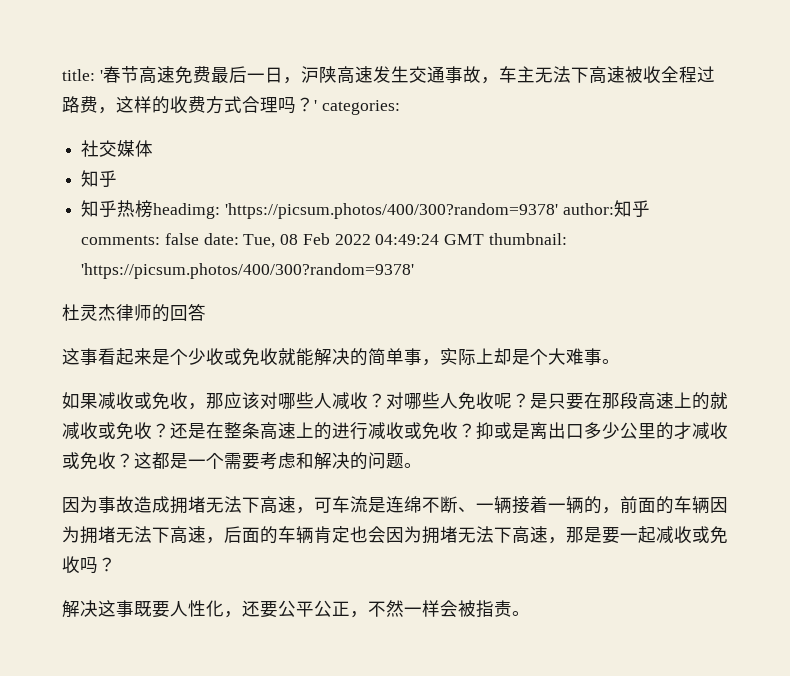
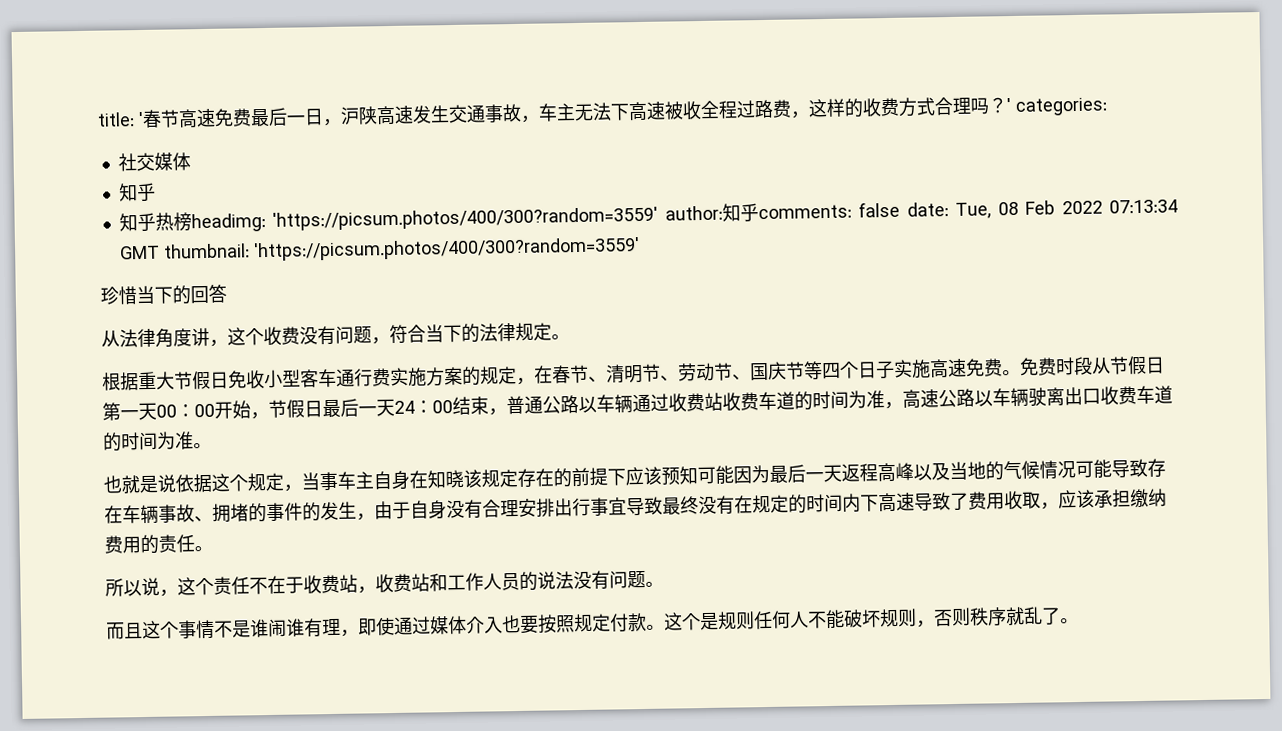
[224,203,558,219] 'https://picsum.photos/400/300?random=9378' -> [272,206,659,231] 'https://picsum.photos/400/300?random=3559'
[375,234,440,245] 04:49:24 -> [1109,199,1179,214] 07:13:34
[81,263,415,279] [62,303,206,322] [62,348,620,366] [62,392,728,410] [62,422,728,440] [62,452,422,470] [62,496,728,514] [62,526,728,544] [62,556,116,574] [62,600,512,618] 'https://picsum.photos/400/300?random=9378' // 杜灵杰律师的回答 // 这事看起来是个少收或免收就能解决的简单事，实际上却是个大难事。 // 如果减收或免收，那应该对哪些人减收？对哪些人免收呢？是只要在那段高速上的就减收或免收？还是在整条高速上的进行减收或免收？抑或是离出口多少公里的才减收或免收？这都是一个需要考虑和解决的问题。 // 因为事故造成拥堵无法下高速，可车流是连绵不断、一辆接着一辆的，前面的车辆因为拥堵无法下高速，后面的车辆肯定也会因为拥堵无法下高速，那是要一起减收或免收吗？ // 解决这事既要人性化，还要公平公正，不然一样会被指责 -> [252,237,640,262] [100,284,227,305] [101,322,570,348] [102,355,1165,391] [102,385,1173,421] [103,431,212,452] [103,458,1166,494] [104,488,1167,525] [104,534,213,555] [105,570,664,597] [106,606,1061,640] 'https://picsum.photos/400/300?random=3559' // 珍惜当下的回答 // 从法律角度讲，这个收费没有问题，符合当下的法律规定。 // 根据重大节假日免收小型客车通行费实施方案的规定，在春节、清明节、劳动节、国庆节等四个日子实施高速免费。免费时段从节假日第一天00：00开始，节假日最后一天24：00结束，普通公路以车辆通过收费站收费车道的时间为准，高速公路以车辆驶离出口收费车道的时间为准。 // 也就是说依据这个规定，当事车主自身在知晓该规定存在的前提下应该预知可能因为最后一天返程高峰以及当地的气候情况可能导致存在车辆事故、拥堵的事件的发生，由于自身没有合理安排出行事宜导致最终没有在规定的时间内下高速导致了费用收取，应该承担缴纳费用的责任。 // 所以说，这个责任不在于收费站，收费站和工作人员的说法没有问题。 // 而且这个事情不是谁闹谁有理，即使通过媒体介入也要按照规定付款。这个是规则任何人不能破坏规则，否则秩序就乱了

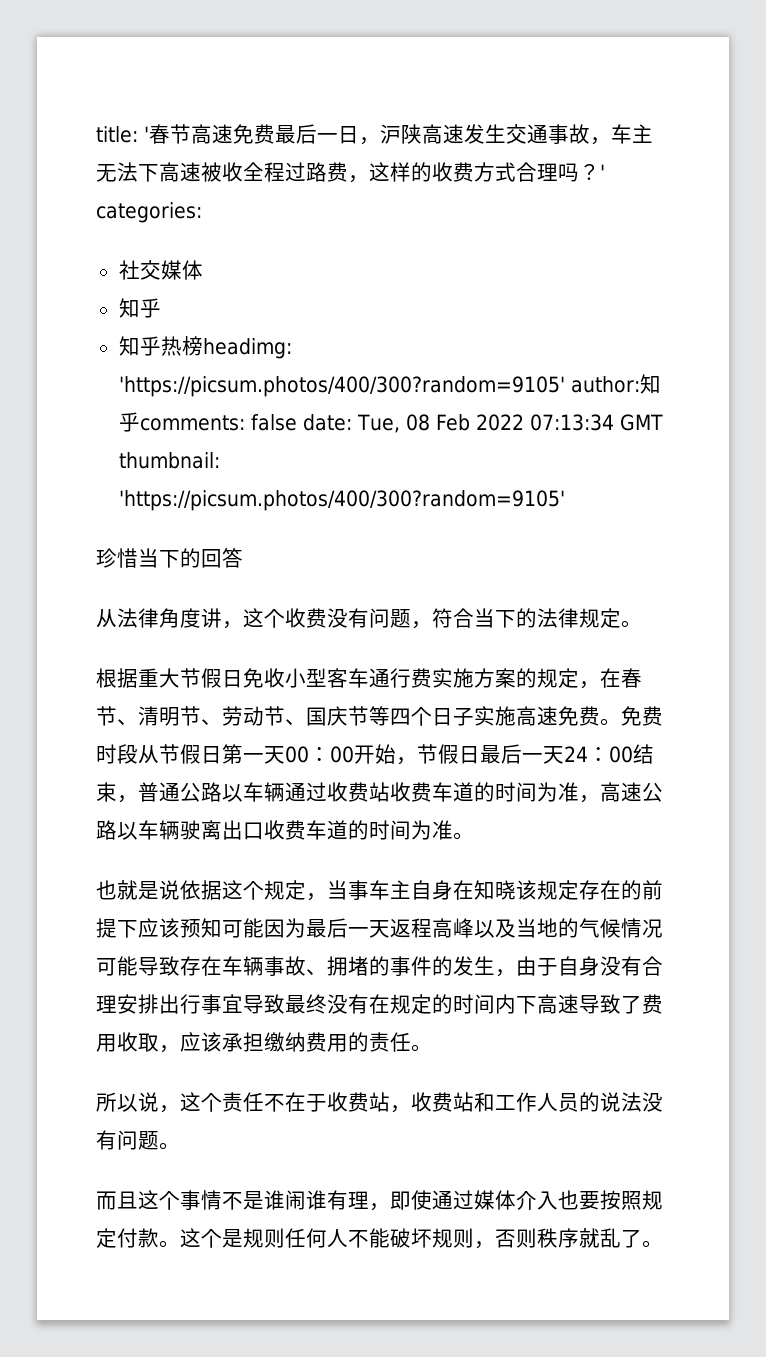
[272,206,659,231] 'https://picsum.photos/400/300?random=3559' -> [118,376,565,397] 'https://picsum.photos/400/300?random=9105'
[252,237,640,262] 'https://picsum.photos/400/300?random=3559' -> [118,490,565,511] 'https://picsum.photos/400/300?random=9105'

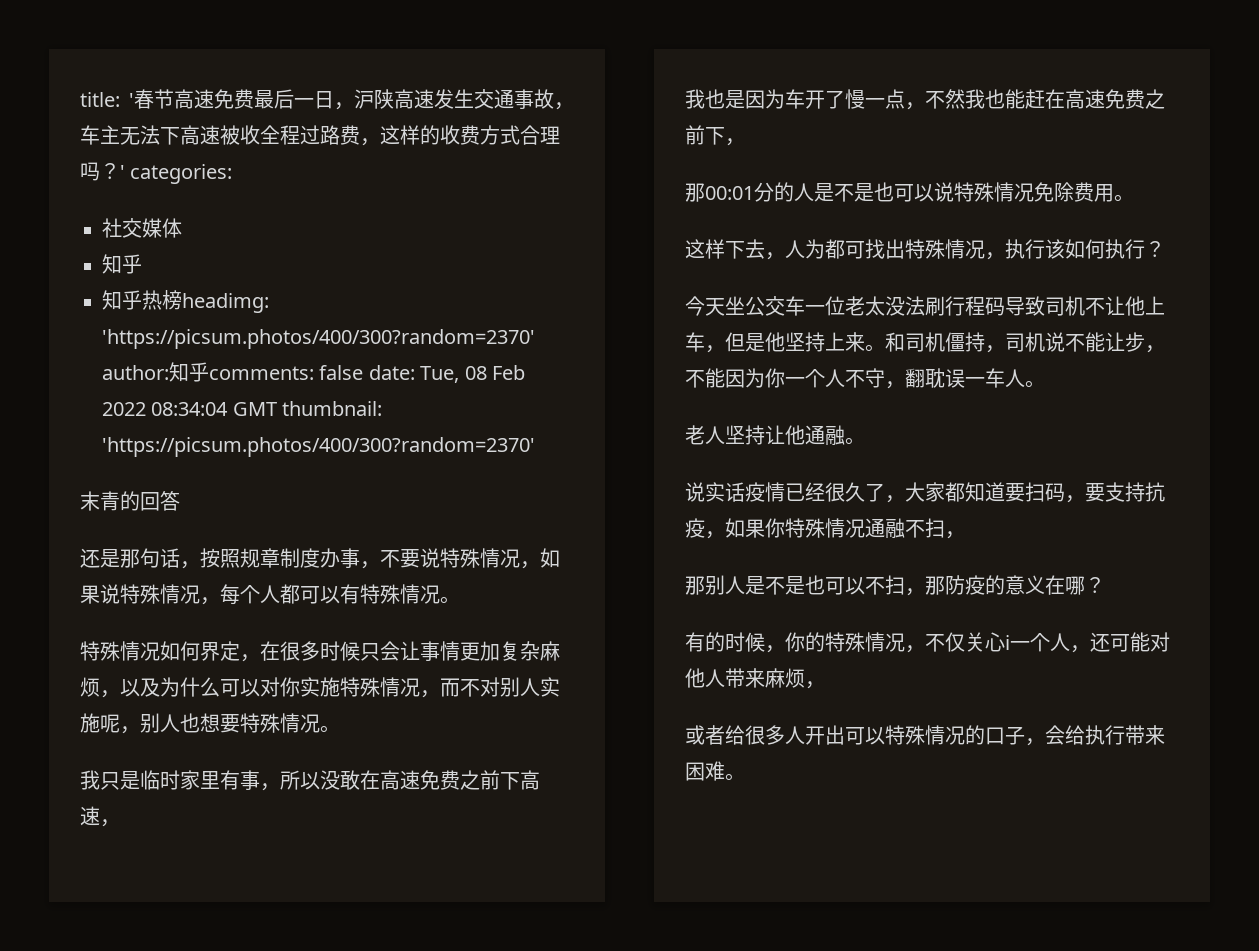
[118,376,565,397] 'https://picsum.photos/400/300?random=9105' -> [102,329,535,349] 'https://picsum.photos/400/300?random=2370'
[530,414,615,431] 07:13:34 -> [151,402,229,416] 08:34:04
[118,490,565,511] [96,548,180,568] 'https://picsum.photos/400/300?random=9105' // 珍惜当下 -> [102,437,535,457] [80,491,120,511] 'https://picsum.photos/400/300?random=2370' // 末青
[96,608,642,629] [96,668,642,689] [96,706,663,726] [96,744,654,765] [96,782,663,803] [96,820,474,840] [96,880,663,901] [96,918,663,938] [96,956,663,977] [96,994,663,1014] [96,1032,432,1053] [96,1092,663,1113] [96,1130,180,1150] [96,1190,663,1211] [96,1228,642,1249] 从法律角度讲，这个收费没有问题，符合当下的法律规定。 // 根据重大节假日免收小型客车通行费实施方案的规定，在春节、清明节、劳动节、国庆节等四个日子实施高速免费。免费时段从节假日第一天00：00开始，节假日最后一天24：00结束，普通公路以车辆通过收费站收费车道的时间为准，高速公路以车辆驶离出口收费车道的时间为准。 // 也就是说依据这个规定，当事车主自身在知晓该规定存在的前提下应该预知可能因为最后一天返程高峰以及当地的气候情况可能导致存在车辆事故、拥堵的事件的发生，由于自身没有合理安排出行事宜导致最终没有在规定的时间内下高速导致了费用收取，应该承担缴纳费用的责任。 // 所以说，这个责任不在于收费站，收费站和工作人员的说法没有问题。 // 而且这个事情不是谁闹谁有理，即使通过媒体介入也要按照规定付款。这个是规则任何人不能破坏规则，否则秩序就乱了 -> [80,548,560,569] [80,584,460,605] [80,641,560,662] [80,677,560,698] [80,713,340,734] [80,770,540,791] [80,806,120,827] [685,89,1165,110] [685,125,745,146] [685,182,1134,202] [685,239,1165,260] [685,296,1165,316] [685,332,1165,353] [685,368,1045,389] [685,425,865,445] [685,482,1165,503] [685,518,965,539] [685,575,1105,596] [685,632,1170,653] [685,668,825,689] [685,725,1165,746] [685,761,725,781] 还是那句话，按照规章制度办事，不要说特殊情况，如果说特殊情况，每个人都可以有特殊情况。 // 特殊情况如何界定，在很多时候只会让事情更加复杂麻烦，以及为什么可以对你实施特殊情况，而不对别人实施呢，别人也想要特殊情况。 // 我只是临时家里有事，所以没敢在高速免费之前下高速， // 我也是因为车开了慢一点，不然我也能赶在高速免费之前下， // 那00:01分的人是不是也可以说特殊情况免除费用。 // 这样下去，人为都可找出特殊情况，执行该如何执行？ // 今天坐公交车一位老太没法刷行程码导致司机不让他上车，但是他坚持上来。和司机僵持，司机说不能让步，不能因为你一个人不守，翻耽误一车人。 // 老人坚持让他通融。 // 说实话疫情已经很久了，大家都知道要扫码，要支持抗疫，如果你特殊情况通融不扫， // 那别人是不是也可以不扫，那防疫的意义在哪？ // 有的时候，你的特殊情况，不仅关心i一个人，还可能对他人带来麻烦， // 或者给很多人开出可以特殊情况的口子，会给执行带来困难

